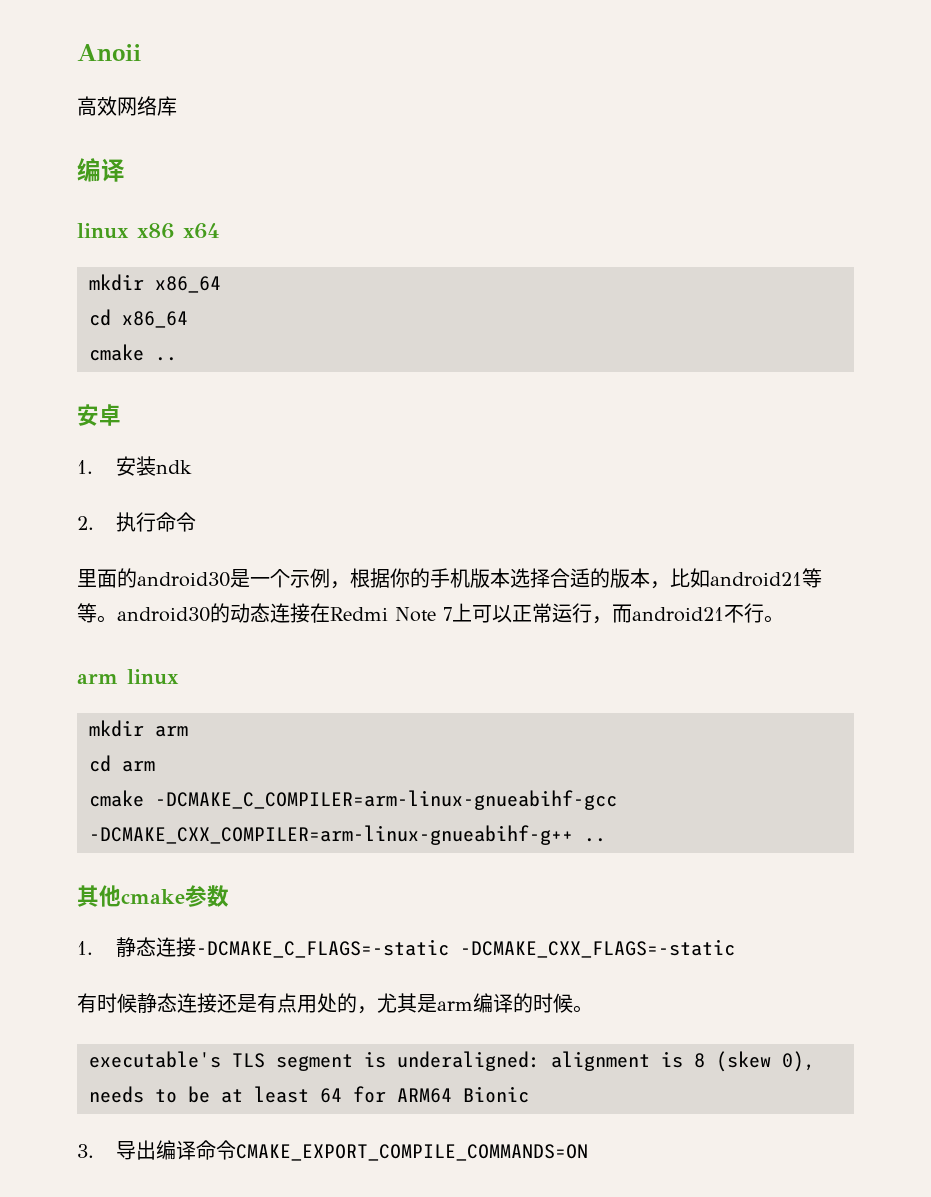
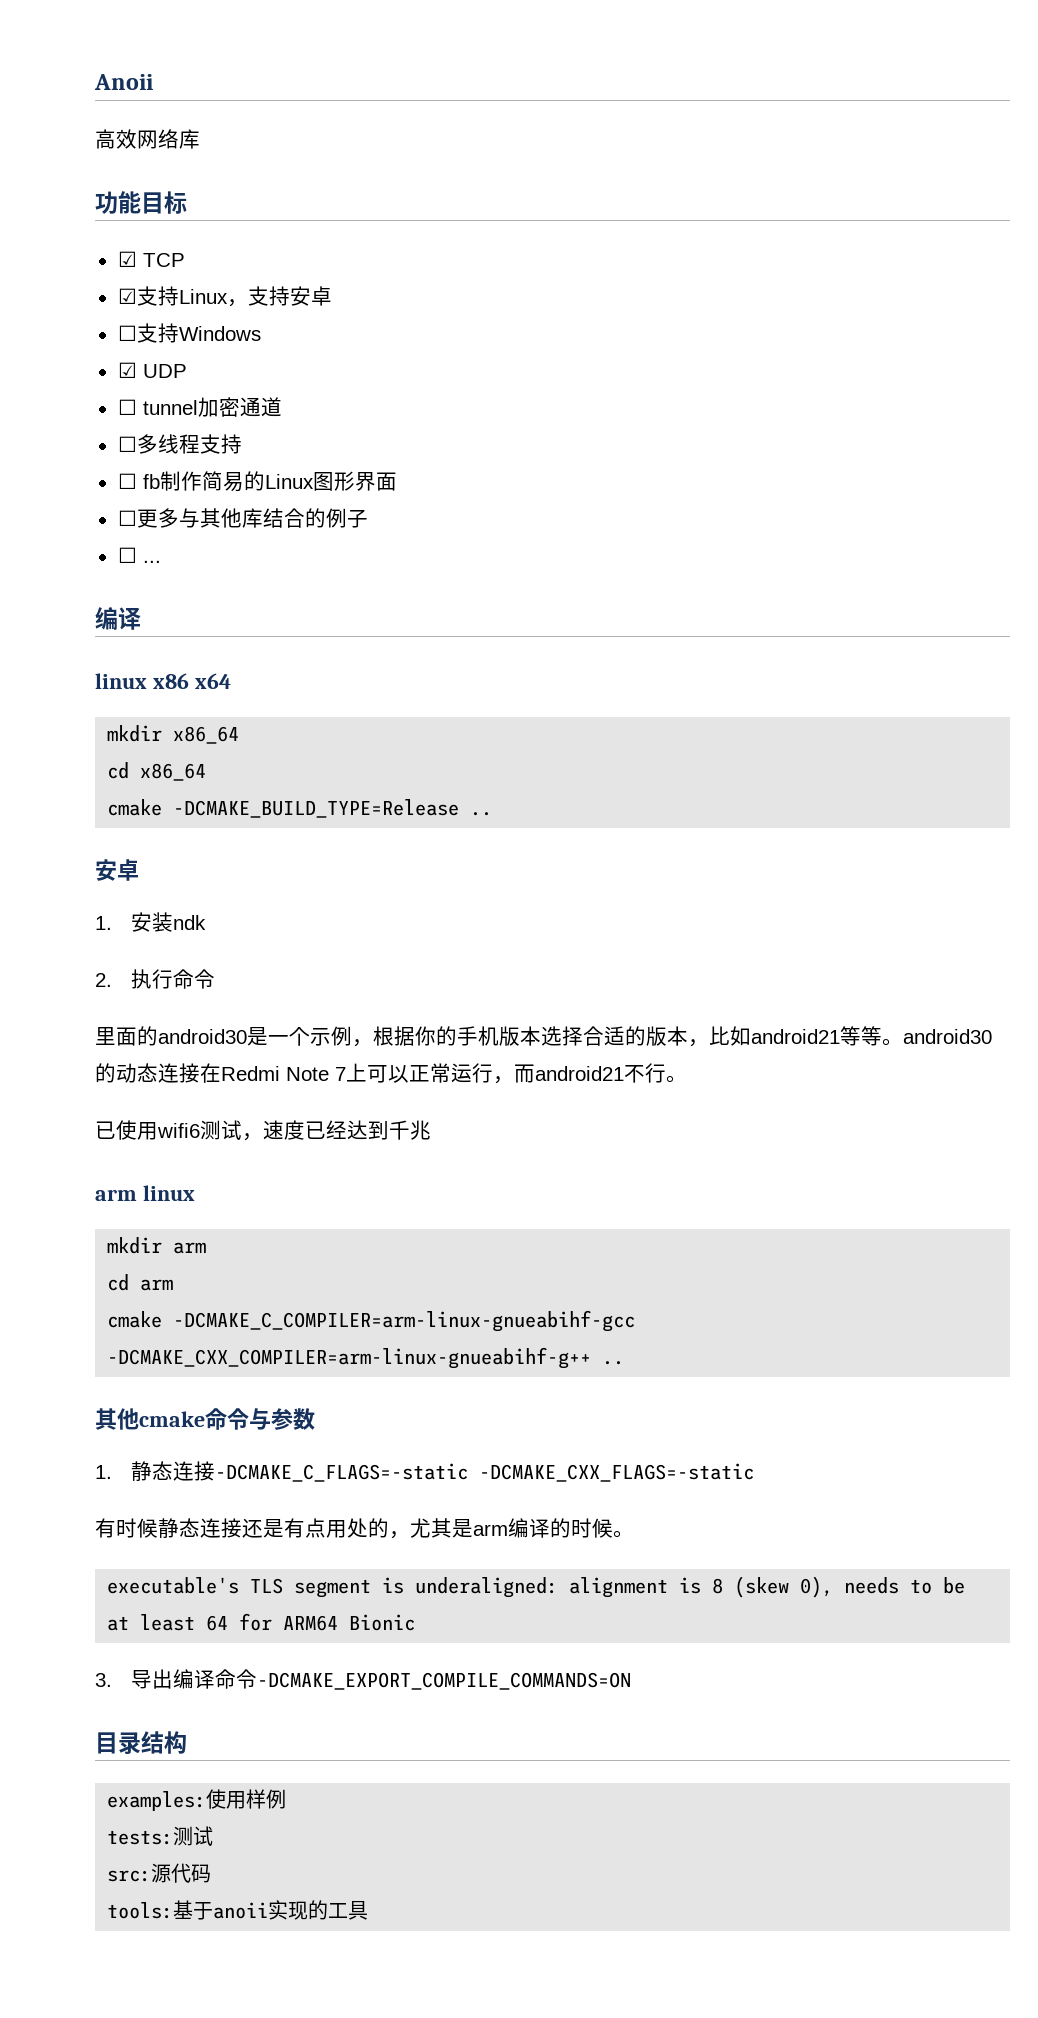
(177, 106) none -> [95,191,187,214] [117,251,185,267] [117,286,332,307] [117,323,261,343] [117,362,187,378] [117,397,282,417] [117,434,242,454] [117,471,397,492] [117,508,368,528] [117,547,161,563] // 功能目标 // ☑ TCP // ☑支持Linux，支持安卓 // ☐支持Windows // ☑ UDP // ☐ tunnel加密通道 // ☐多线程支持 // ☐ fb制作简易的Linux图形界面 // ☐更多与其他库结合的例子 // ☐ ...
(144, 352) none -> [173,799,460,818] -DCMAKE_BUILD_TYPE=Release
(784, 619) none -> [95,1120,431,1141] // 已使用wifi6测试，速度已经达到千兆
(185, 896) none -> [205,1408,271,1430] 命令与
[236,1144,589,1161] CMAKE_EXPORT_COMPILE_COMMANDS=ON -> [257,1672,632,1690] [95,1731,187,1755] [107,1789,287,1811] [107,1826,214,1846] [107,1863,212,1883] [107,1900,369,1920] -DCMAKE_EXPORT_COMPILE_COMMANDS=ON // 目录结构 // examples:使用样例 // tests:测试 // src:源代码 // tools:基于anoii实现的工具

